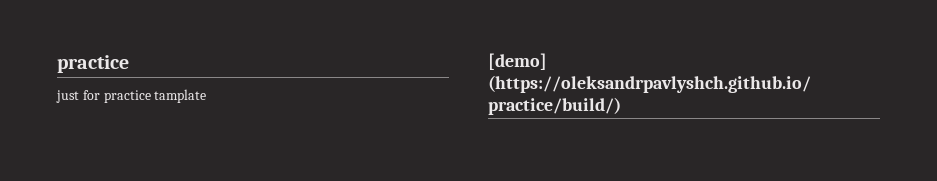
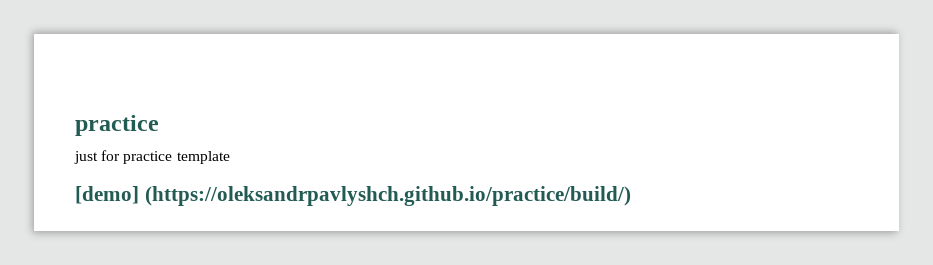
[154,89,207,103] tamplate -> [176,151,230,164] template

